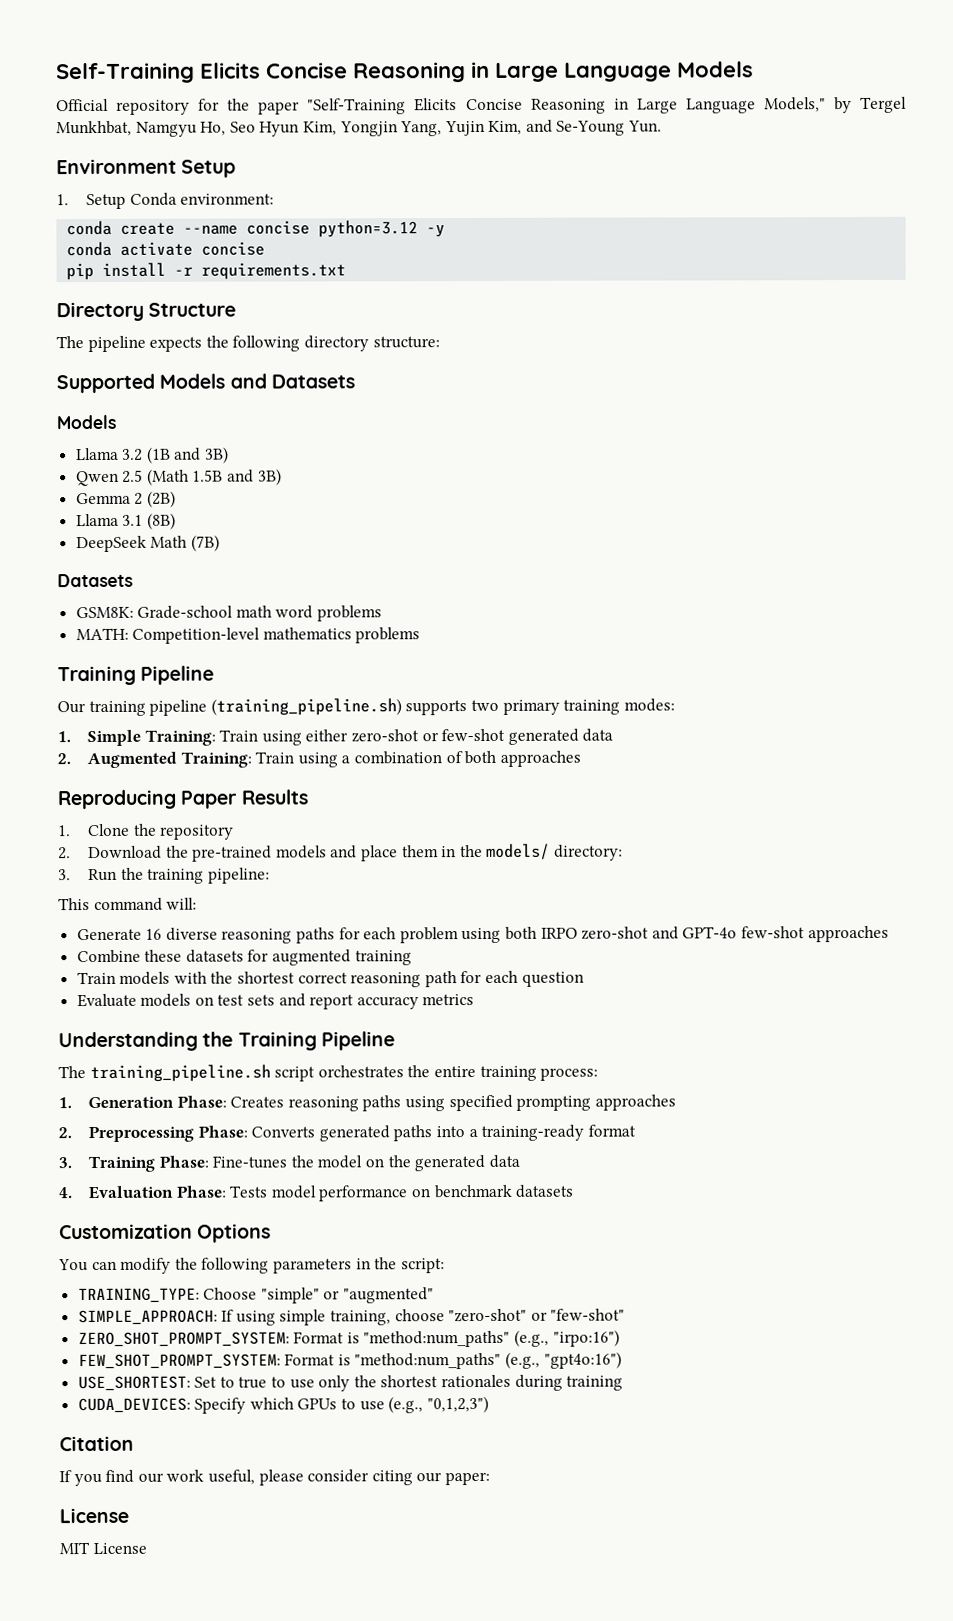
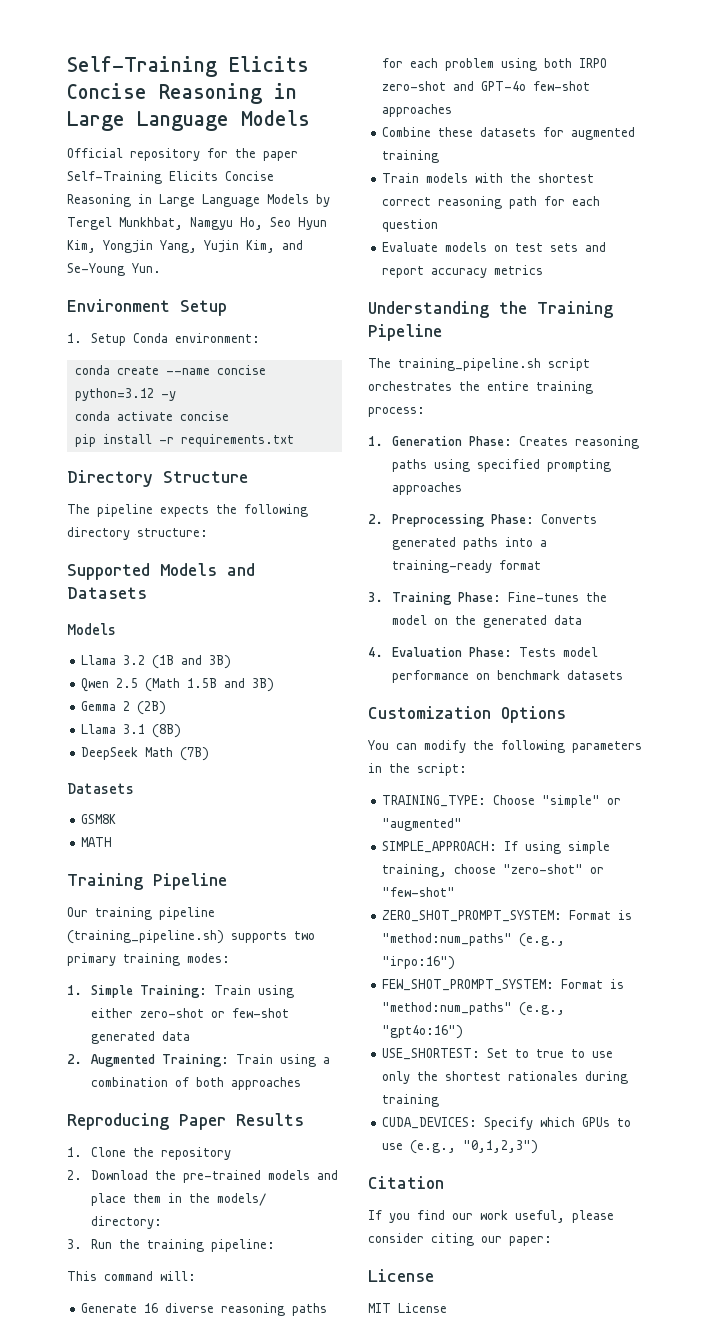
[307,97,826,115] "Self-Training Elicits Concise Reasoning in Large Language Models," -> [67,171,274,184] [67,194,309,207] Self-Training Elicits Concise Reasoning in Large Language Models
[75,605,383,622] [75,627,421,644] GSM8K: Grade-school math word problems // MATH: Competition-level mathematics problems -> [81,814,117,824] [81,837,113,847] GSM8K // MATH

